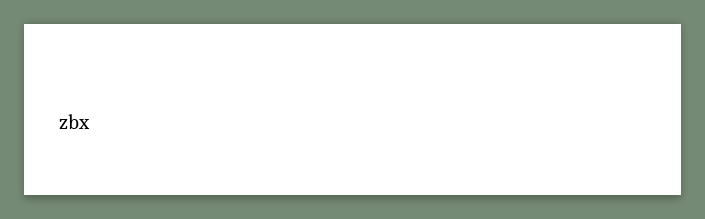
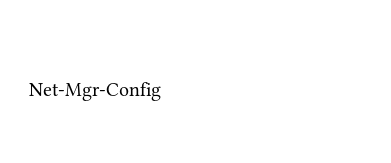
[59,114,90,130] zbx -> [29,82,161,101] Net-Mgr-Config

